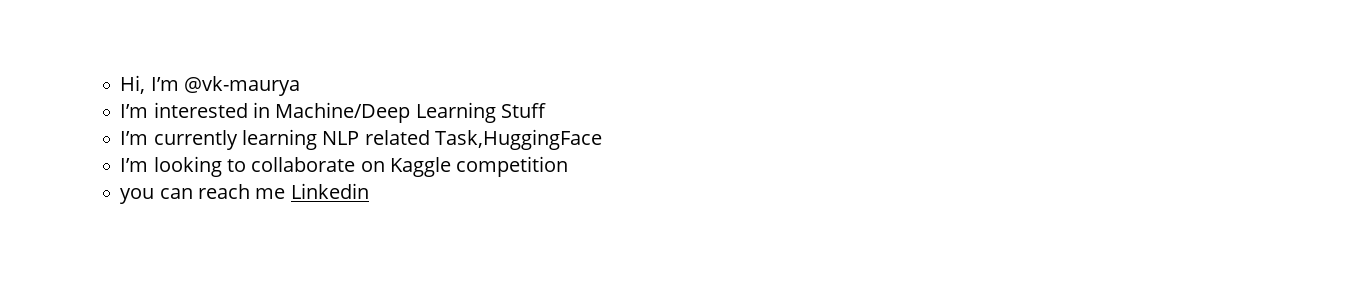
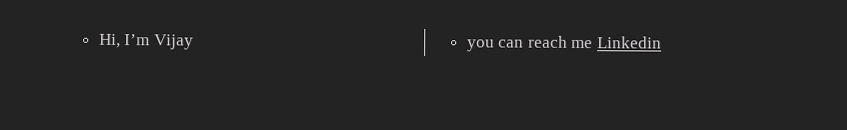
[183,76,300,96] [120,102,546,123] [120,129,602,150] [120,156,569,177] @vk-maurya // I’m interested in Machine/Deep Learning Stuff // I’m currently learning NLP related Task,HuggingFace // I’m looking to collaborate on Kaggle competition -> [153,34,194,50] Vijay

